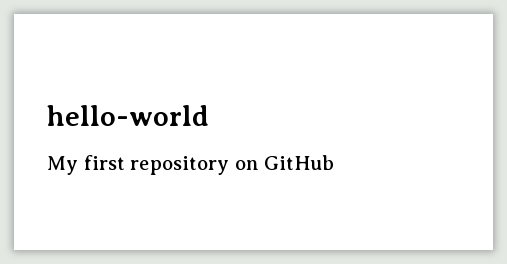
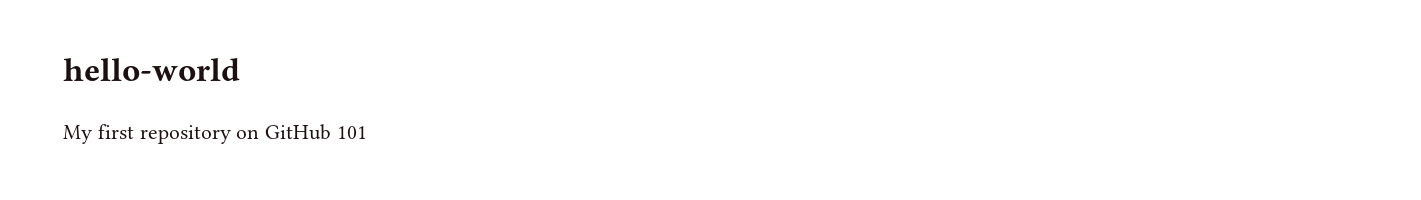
(335, 162) none -> [337,126,368,139] 101

